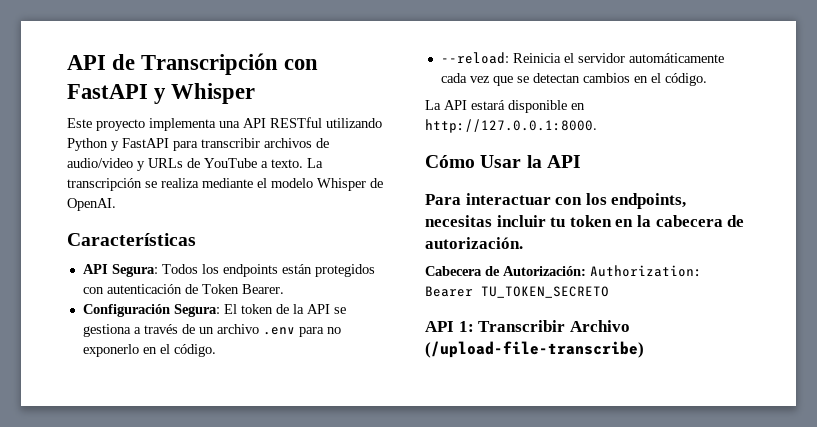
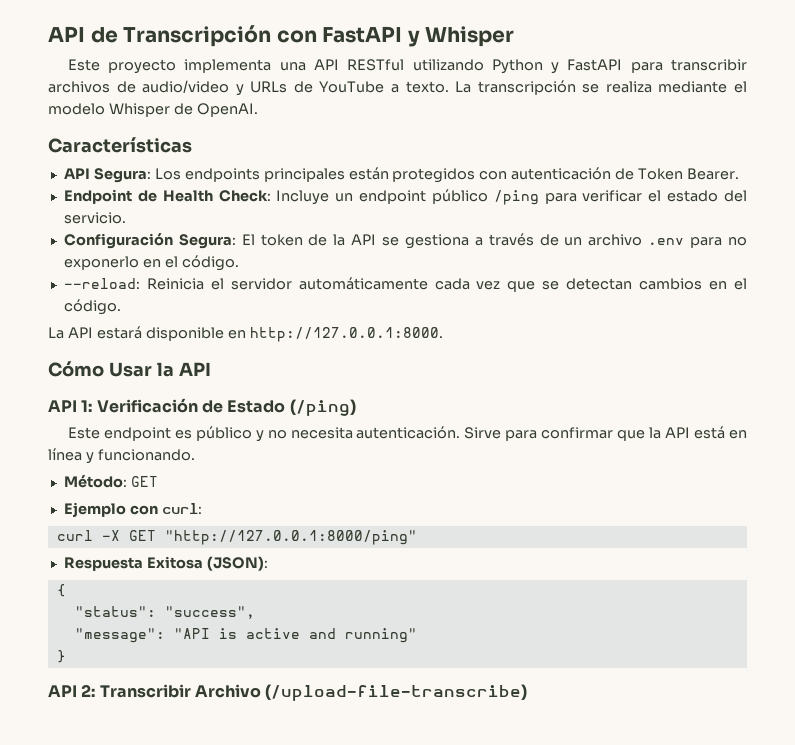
[161,264,278,277] Todos los endpoints -> [154,168,345,182] Los endpoints principales
(284, 289) none -> [63,189,748,205] [63,212,126,224] // Endpoint de Health Check: Incluye un endpoint público /ping para verificar el estado del servicio.
[425,193,687,209] [425,215,745,227] [425,237,523,249] [425,265,702,277] [425,286,609,298] [425,321,474,332] Para interactuar con los endpoints, necesitas incluir tu token en la cabecera de autorización. // Cabecera de Autorización: Authorization: Bearer TU_TOKEN_SECRETO // API 1: -> [48,398,356,416] [67,426,747,442] [48,448,195,464] [63,475,158,488] [63,502,202,517] [56,530,417,545] [63,556,268,571] [56,584,66,597] [74,606,255,619] [74,628,417,643] [56,650,66,663] [48,684,96,697] API 1: Verificación de Estado (/ping) // Este endpoint es público y no necesita autenticación. Sirve para confirmar que la API está en línea y funcionando. // Método: GET // Ejemplo con curl: // curl -X GET "http://127.0.0.1:8000/ping" // Respuesta Exitosa (JSON): // { // "status": "success", // "message": "API is active and running" // } // API 2:

